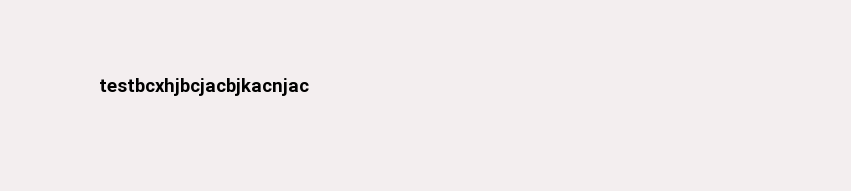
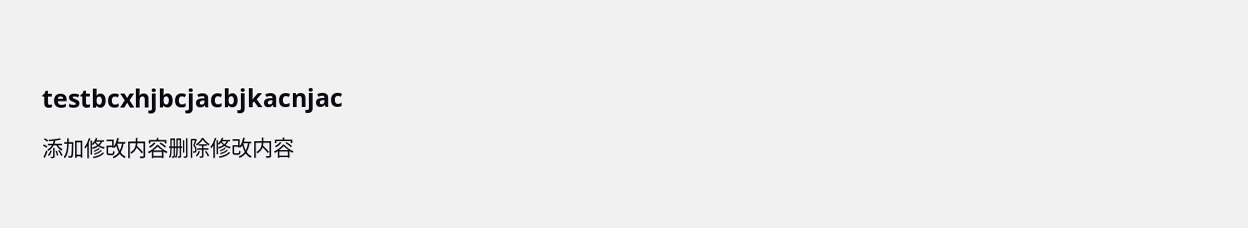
(309, 87) none -> [42,137,295,159] // 添加修改内容删除修改内容

